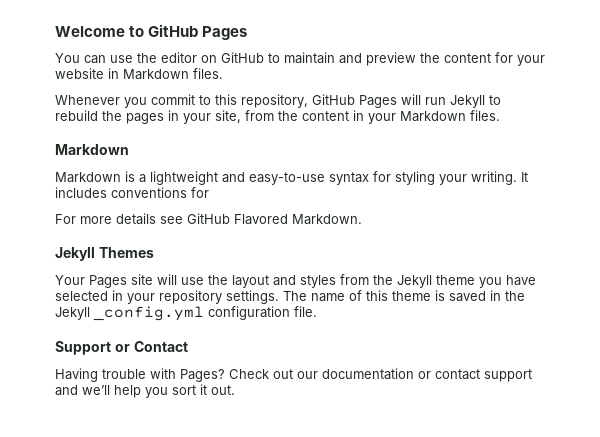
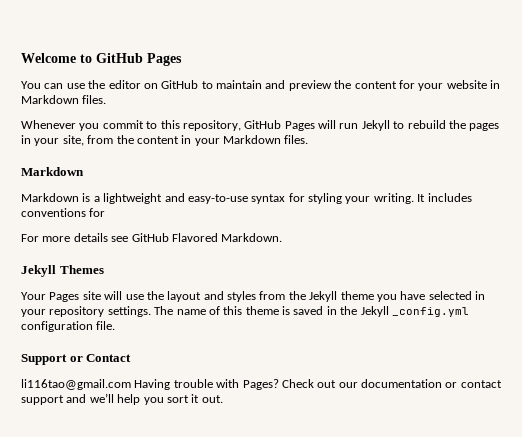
(188, 346) none -> [21,379,131,390] li116tao@gmail.com

